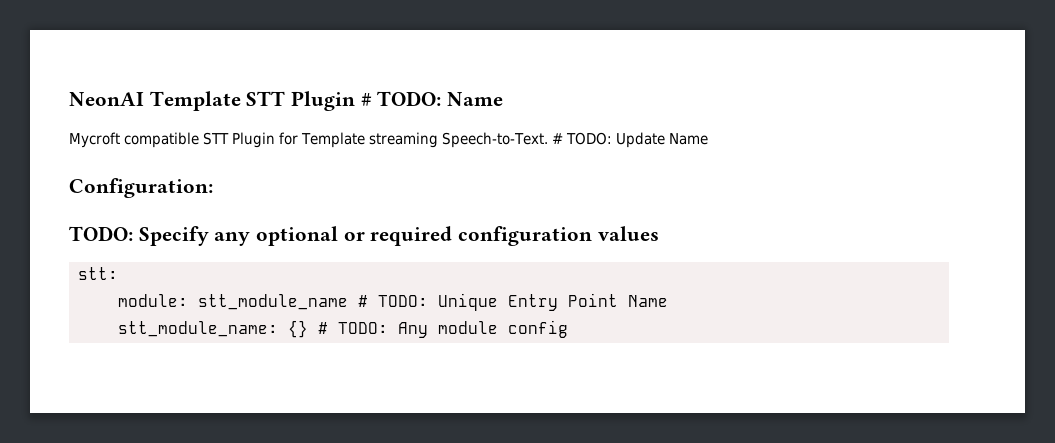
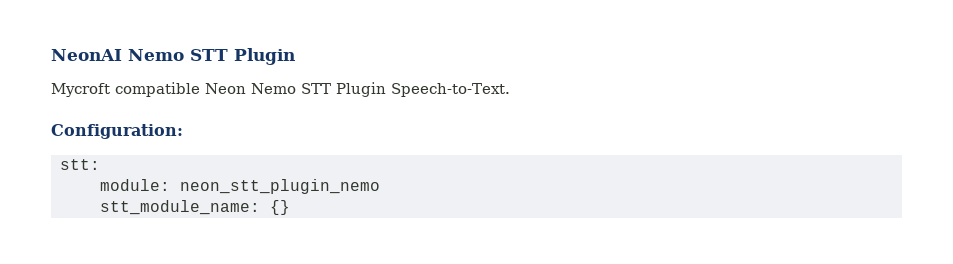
[149,91,504,111] Template STT Plugin # TODO: Name -> [128,48,295,65] Nemo STT Plugin
[203,132,709,148] [69,178,213,198] [69,226,659,246] [78,267,118,280] [118,293,668,311] [118,320,568,338] STT Plugin for Template streaming Speech-to-Text. # TODO: Update Name // Configuration: // TODO: Specify any optional or required configuration values // stt: // module: stt_module_name # TODO: Unique Entry Point Name // stt_module_name: {} # TODO: Any module config -> [205,82,510,97] [51,124,183,139] [59,159,100,170] [99,179,380,194] [99,200,290,215] Neon Nemo STT Plugin Speech-to-Text. // Configuration: // stt: // module: neon_stt_plugin_nemo // stt_module_name: {}

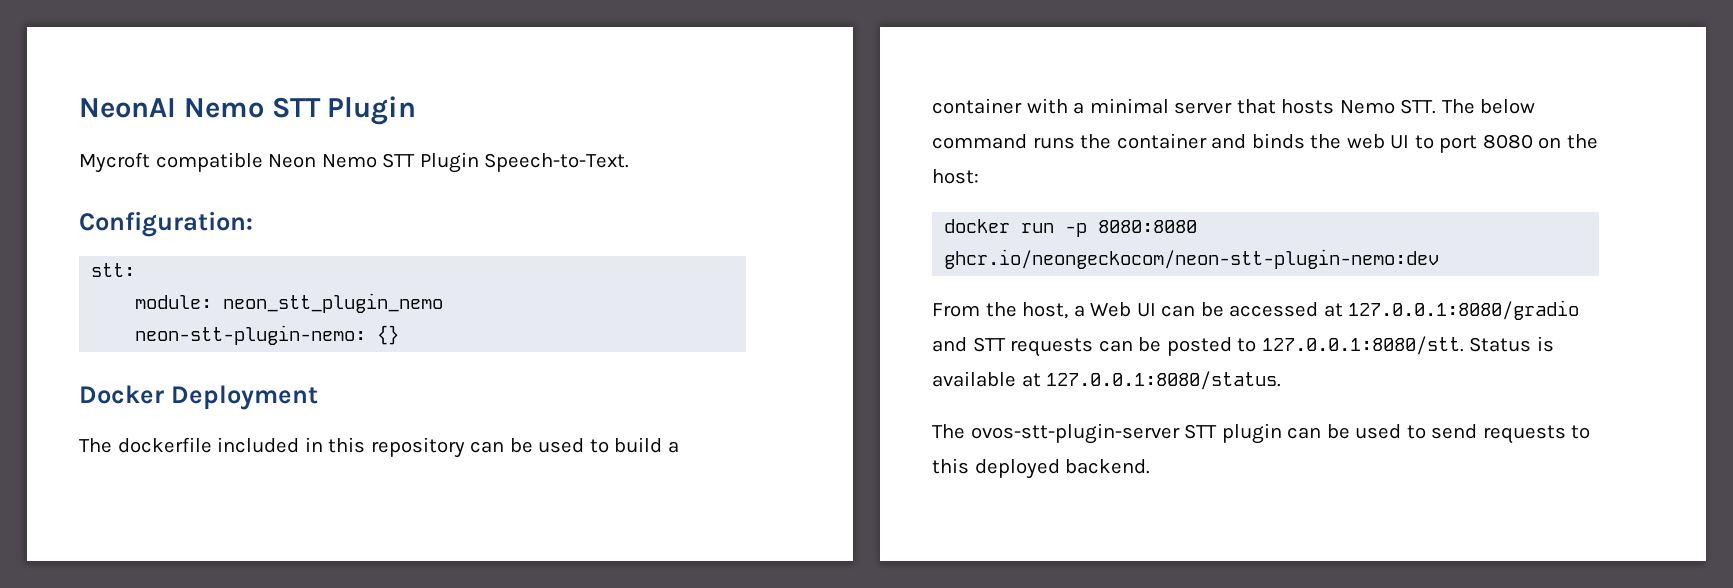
[99,200,260,215] stt_module_name: -> [135,325,367,345] neon-stt-plugin-nemo:
(290, 207) none -> [79,385,318,410] [79,437,679,458] [932,98,1536,114] [932,133,1598,153] [932,169,979,184] [944,219,1198,237] [944,249,1440,269] [932,300,1580,320] [932,336,1554,357] [932,371,1282,390] [932,423,1591,444] [932,458,1151,479] // Docker Deployment // The dockerfile included in this repository can be used to build a container with a minimal server that hosts Nemo STT. The below command runs the container and binds the web UI to port 8080 on the host: // docker run -p 8080:8080 ghcr.io/neongeckocom/neon-stt-plugin-nemo:dev // From the host, a Web UI can be accessed at 127.0.0.1:8080/gradio and STT requests can be posted to 127.0.0.1:8080/stt. Status is available at 127.0.0.1:8080/status. // The ovos-stt-plugin-server STT plugin can be used to send requests to this deployed backend.

